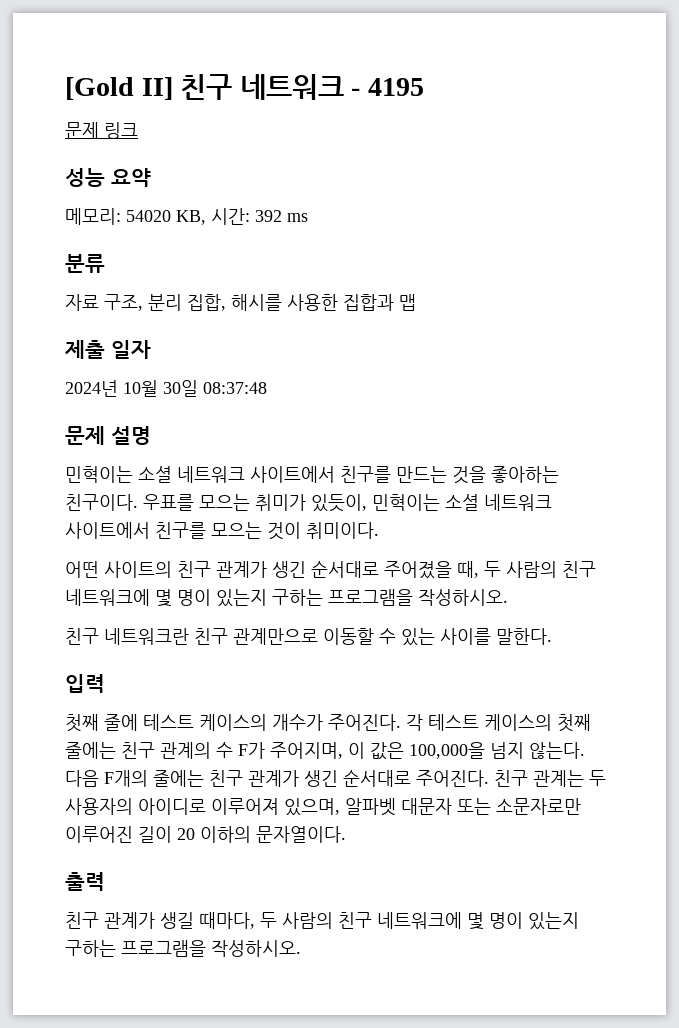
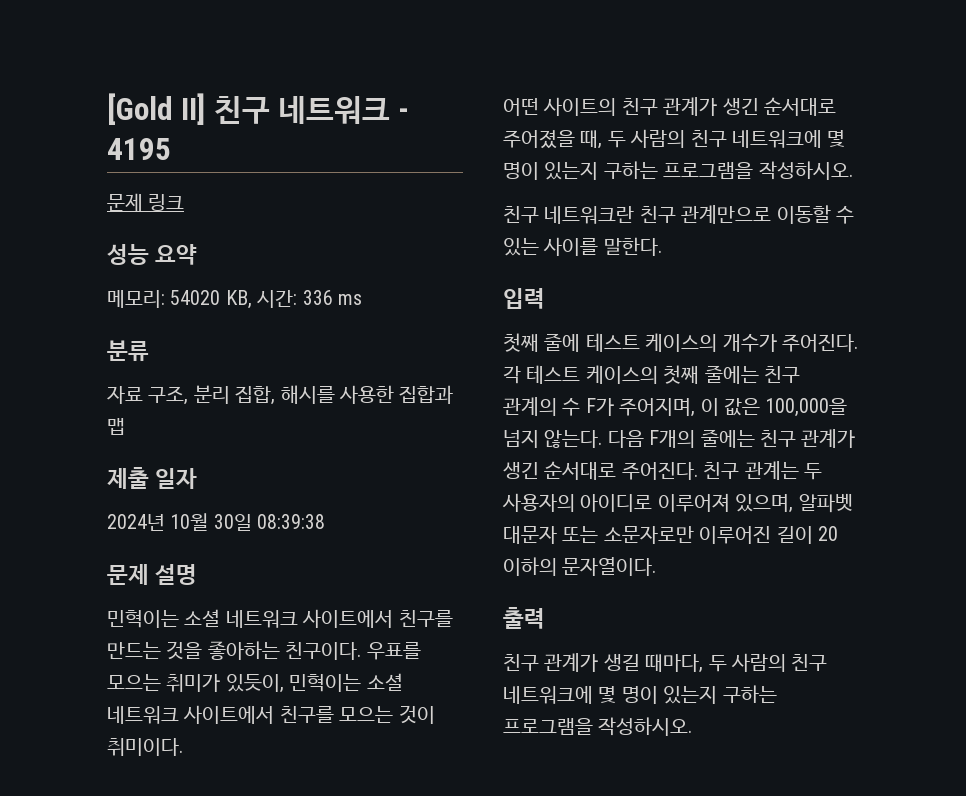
[255,210,282,222] 392 -> [302,290,333,305] 336
[203,382,267,394] 08:37:48 -> [257,514,326,529] 08:39:38

